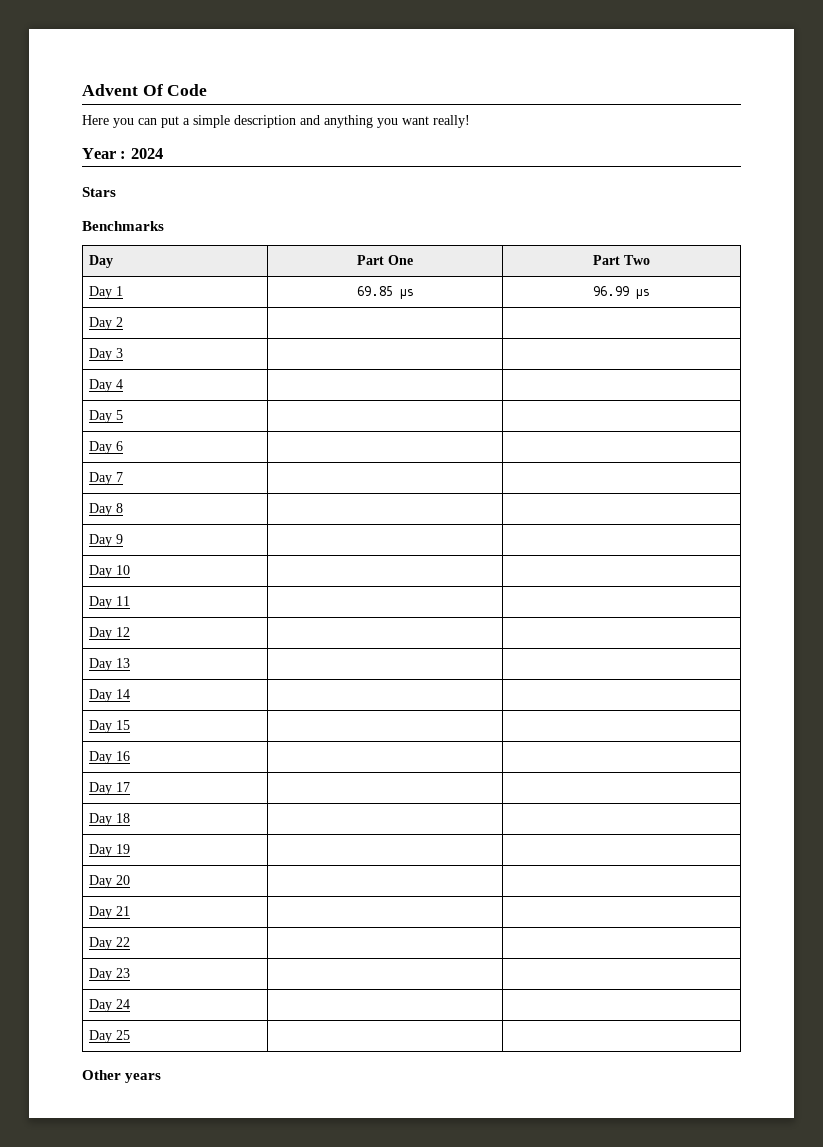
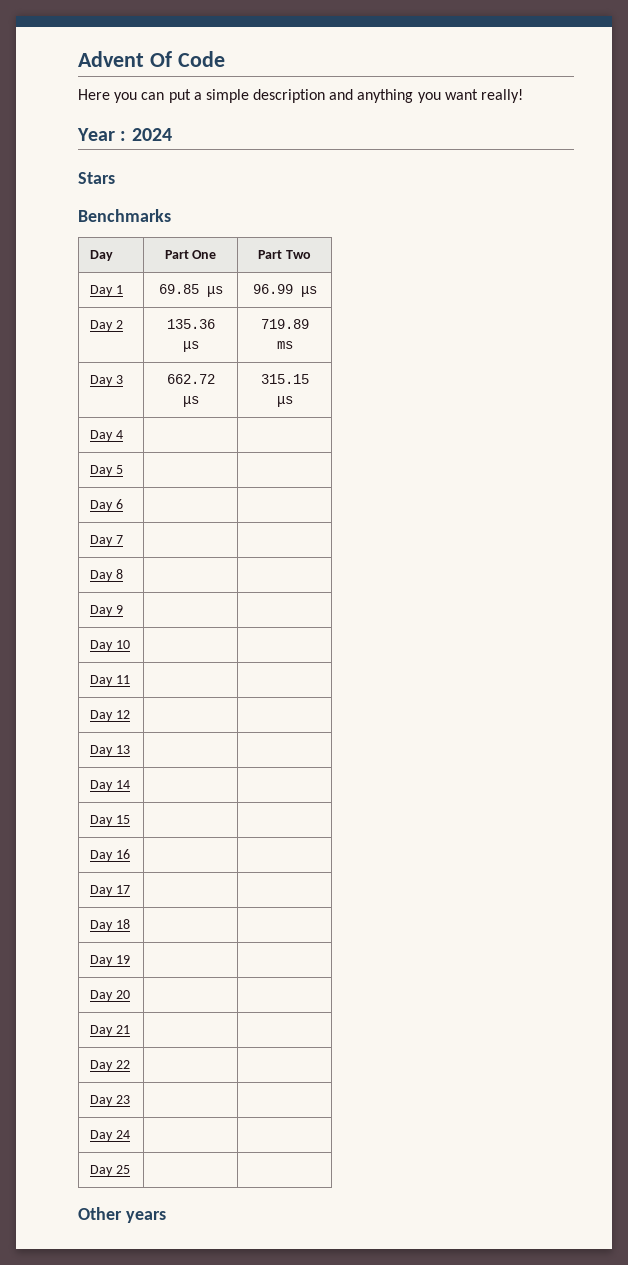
[89,348,124,361] | // Day 3 | | -> [166,319,215,329] [182,341,199,352] [260,319,309,329] [276,341,293,349] [90,375,123,386] [166,374,215,384] [182,396,199,407] [260,374,309,384] [276,396,293,407] 135.36 μs | 719.89 ms // Day 3 | 662.72 μs | 315.15 μs

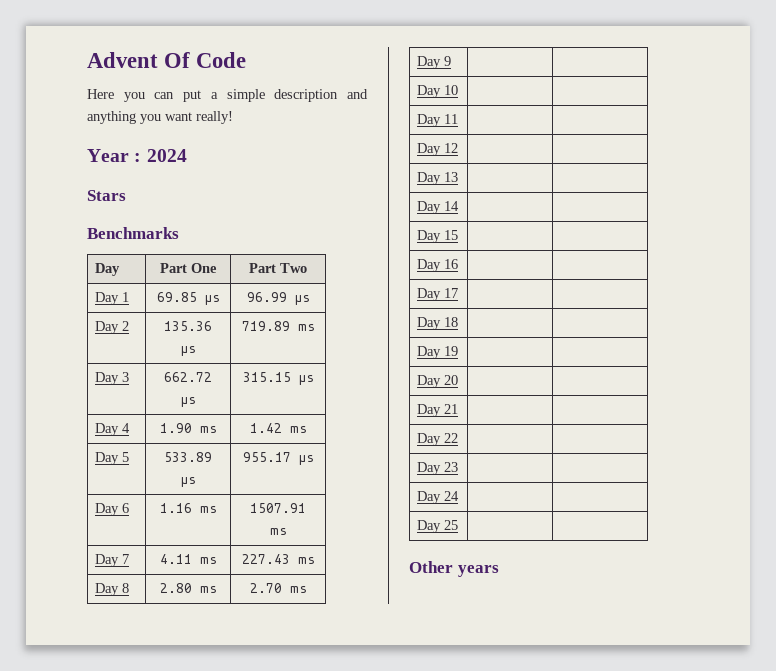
[90,465,123,476] [90,499,123,511] [90,535,123,546] [90,569,123,581] | // Day 5 | | // Day 6 | | // Day 7 | | // Day 8 | | -> [159,423,217,433] [249,423,307,433] [94,452,129,465] [164,452,212,462] [180,477,196,487] [242,452,314,465] [94,503,129,516] [159,503,217,513] [250,503,306,513] [269,528,287,535] [94,554,129,567] [159,554,217,564] [241,554,315,564] [94,583,129,596] [159,583,217,593] [249,583,307,593] 1.90 ms | 1.42 ms // Day 5 | 533.89 μs | 955.17 μs // Day 6 | 1.16 ms | 1507.91 ms // Day 7 | 4.11 ms | 227.43 ms // Day 8 | 2.80 ms | 2.70 ms

